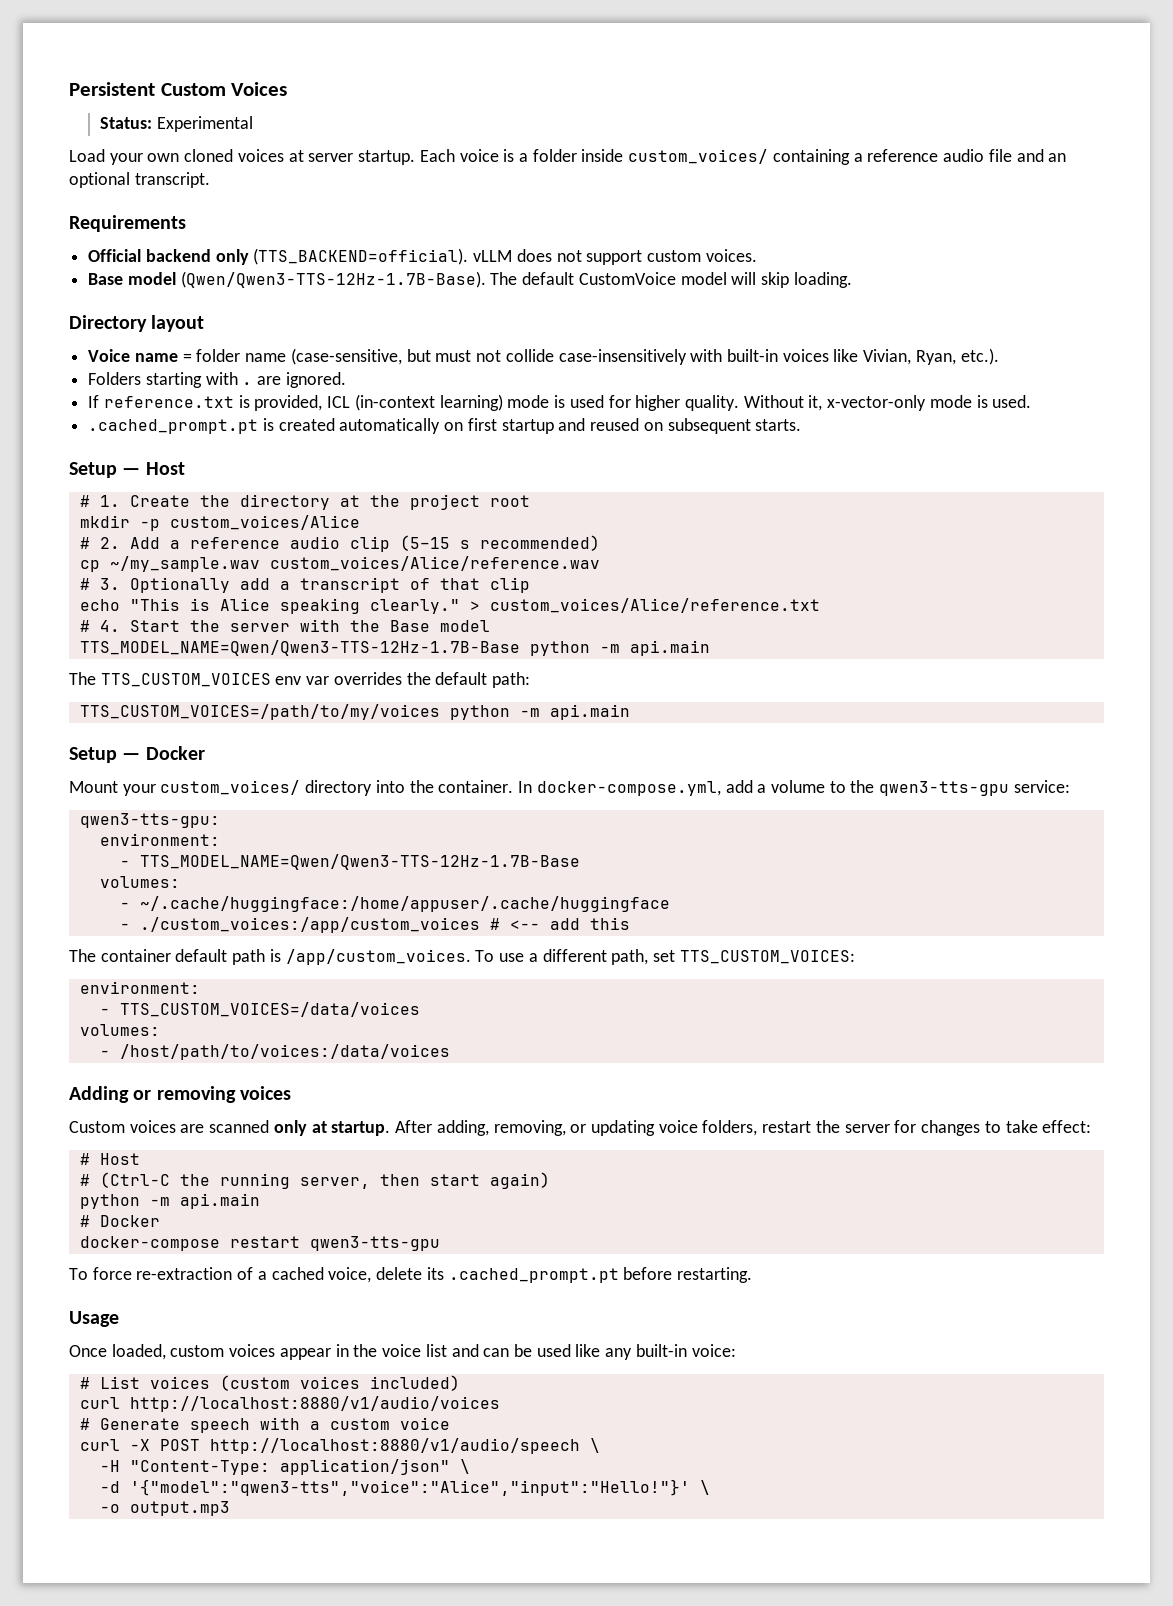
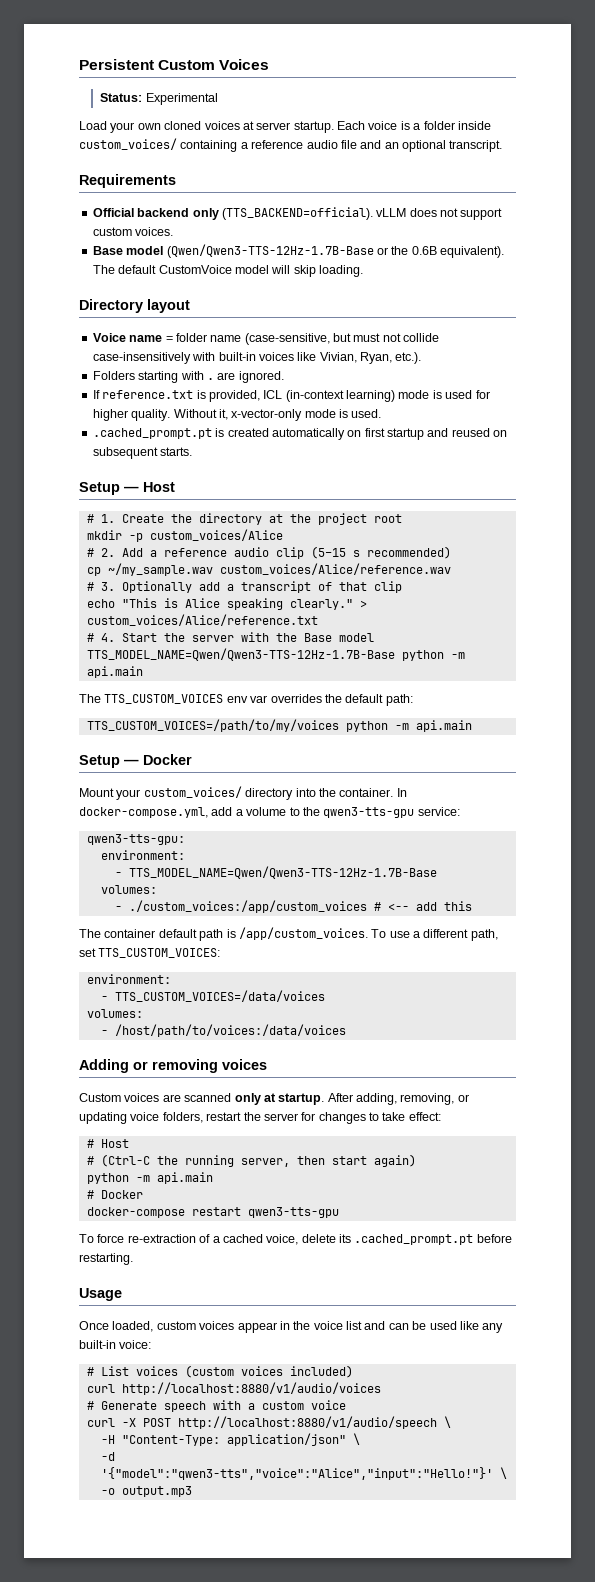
[180,271,486,288] (Qwen/Qwen3-TTS-12Hz-1.7B-Base). -> [166,244,504,258] (Qwen/Qwen3-TTS-12Hz-1.7B-Base or the 0.6B equivalent).
[119,896,670,912] // - ~/.cache/huggingface:/home/appuser/.cache/huggingface -> (157, 889) none

